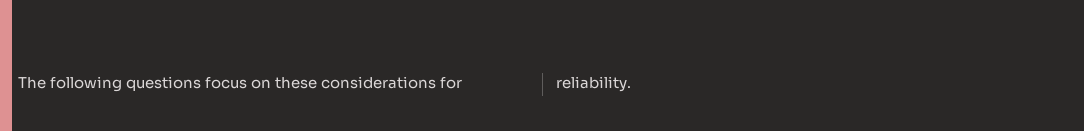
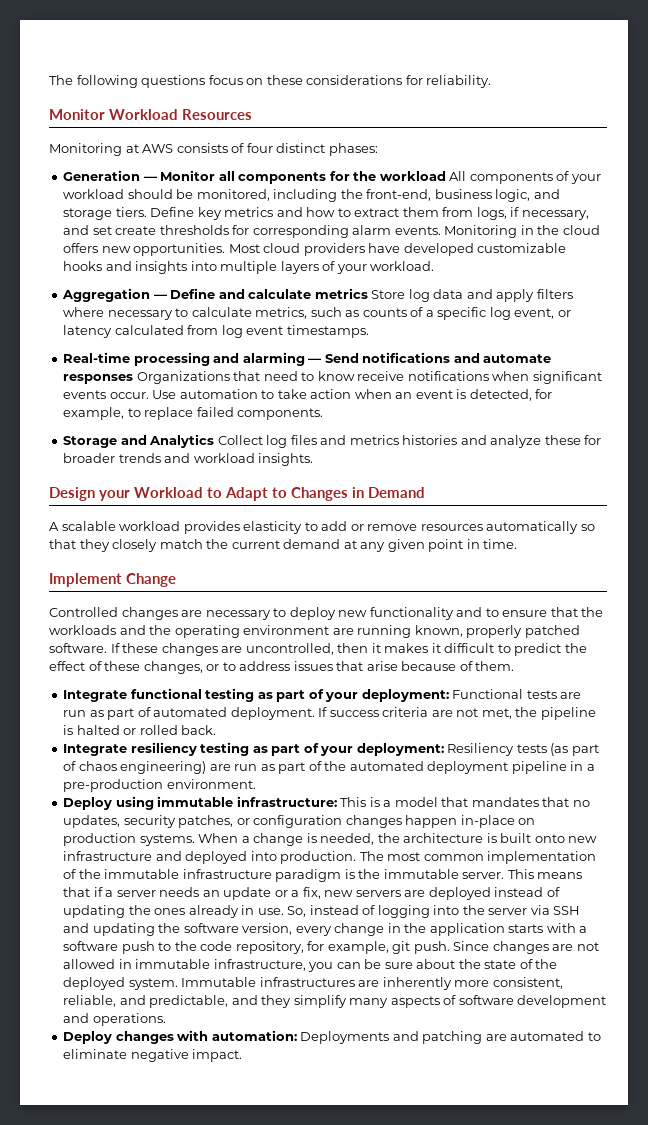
(631, 84) none -> [49,109,252,120] [49,143,378,156] [63,170,601,184] [63,189,560,202] [63,207,589,220] [63,225,600,238] [63,243,567,256] [63,261,435,274] [62,288,573,302] [63,307,571,320] [63,325,369,338] [63,352,552,366] [63,371,602,384] [63,389,553,401] [63,407,324,420] [63,434,602,448] [63,453,314,466] [49,487,425,501] [49,521,595,534] [49,539,518,552] [49,573,176,587] [49,607,604,620] [49,625,580,638] [49,643,587,656] [49,661,515,674] [63,688,582,702] [63,707,596,720] [63,725,217,735] [63,742,599,756] [63,761,595,774] [63,779,256,792] [63,796,590,810] [63,815,536,828] [63,833,598,846] [63,851,597,864] [63,869,583,882] [63,887,560,900] [63,905,581,918] [63,923,588,936] [63,941,599,954] [63,959,558,972] [63,977,563,990] [63,995,607,1008] [63,1013,166,1026] [63,1030,601,1044] [63,1049,243,1062] // Monitor Workload Resources // Monitoring at AWS consists of four distinct phases: // Generation — Monitor all components for the workload All components of your workload should be monitored, including the front-end, business logic, and storage tiers. Define key metrics and how to extract them from logs, if necessary, and set create thresholds for corresponding alarm events. Monitoring in the cloud offers new opportunities. Most cloud providers have developed customizable hooks and insights into multiple layers of your workload. // Aggregation — Define and calculate metrics Store log data and apply filters where necessary to calculate metrics, such as counts of a specific log event, or latency calculated from log event timestamps. // Real-time processing and alarming — Send notifications and automate responses Organizations that need to know receive notifications when significant events occur. Use automation to take action when an event is detected, for example, to replace failed components. // Storage and Analytics Collect log files and metrics histories and analyze these for broader trends and workload insights. // Design your Workload to Adapt to Changes in Demand // A scalable workload provides elasticity to add or remove resources automatically so that they closely match the current demand at any given point in time. // Implement Change // Controlled changes are necessary to deploy new functionality and to ensure that the workloads and the operating environment are running known, properly patched software. If these changes are uncontrolled, then it makes it difficult to predict the effect of these changes, or to address issues that arise because of them. // Integrate functional testing as part of your deployment: Functional tests are run as part of automated deployment. If success criteria are not met, the pipeline is halted or rolled back. // Integrate resiliency testing as part of your deployment: Resiliency tests (as part of chaos engineering) are run as part of the automated deployment pipeline in a pre-production environment. // Deploy using immutable infrastructure: This is a model that mandates that no updates, security patches, or configuration changes happen in-place on production systems. When a change is needed, the architecture is built onto new infrastructure and deployed into production. The most common implementation of the immutable infrastructure paradigm is the immutable server. This means that if a server needs an update or a fix, new servers are deployed instead of updating the ones already in use. So, instead of logging into the server via SSH and updating the software version, every change in the application starts with a software push to the code repository, for example, git push. Since changes are not allowed in immutable infrastructure, you can be sure about the state of the deployed system. Immutable infrastructures are inherently more consistent, reliable, and predictable, and they simplify many aspects of software development and operations. // Deploy changes with automation: Deployments and patching are automated to eliminate negative impact.

